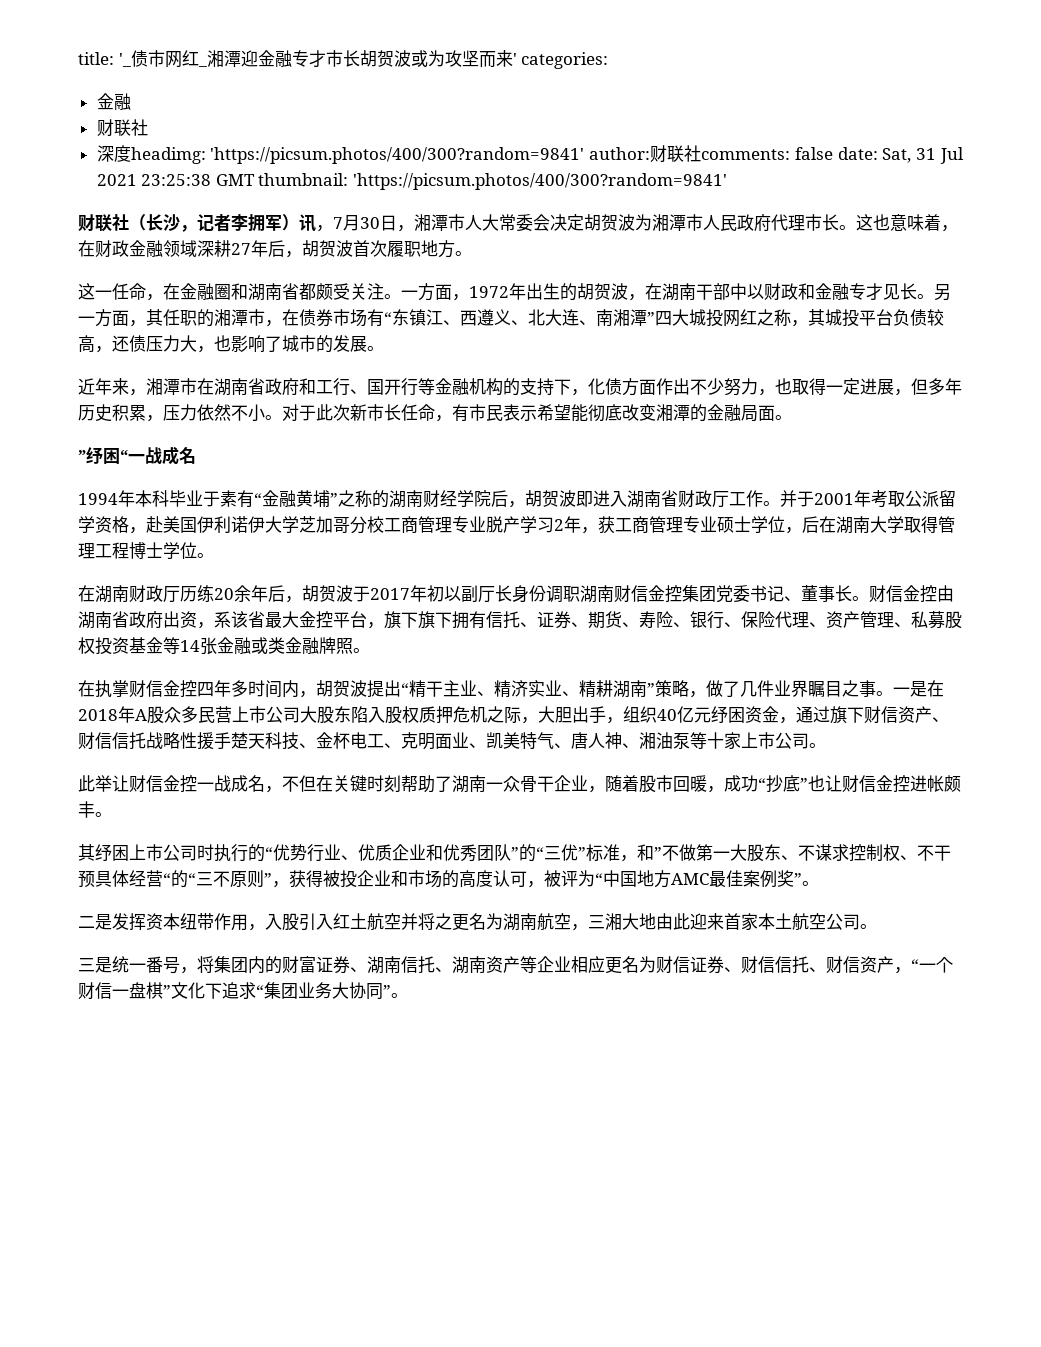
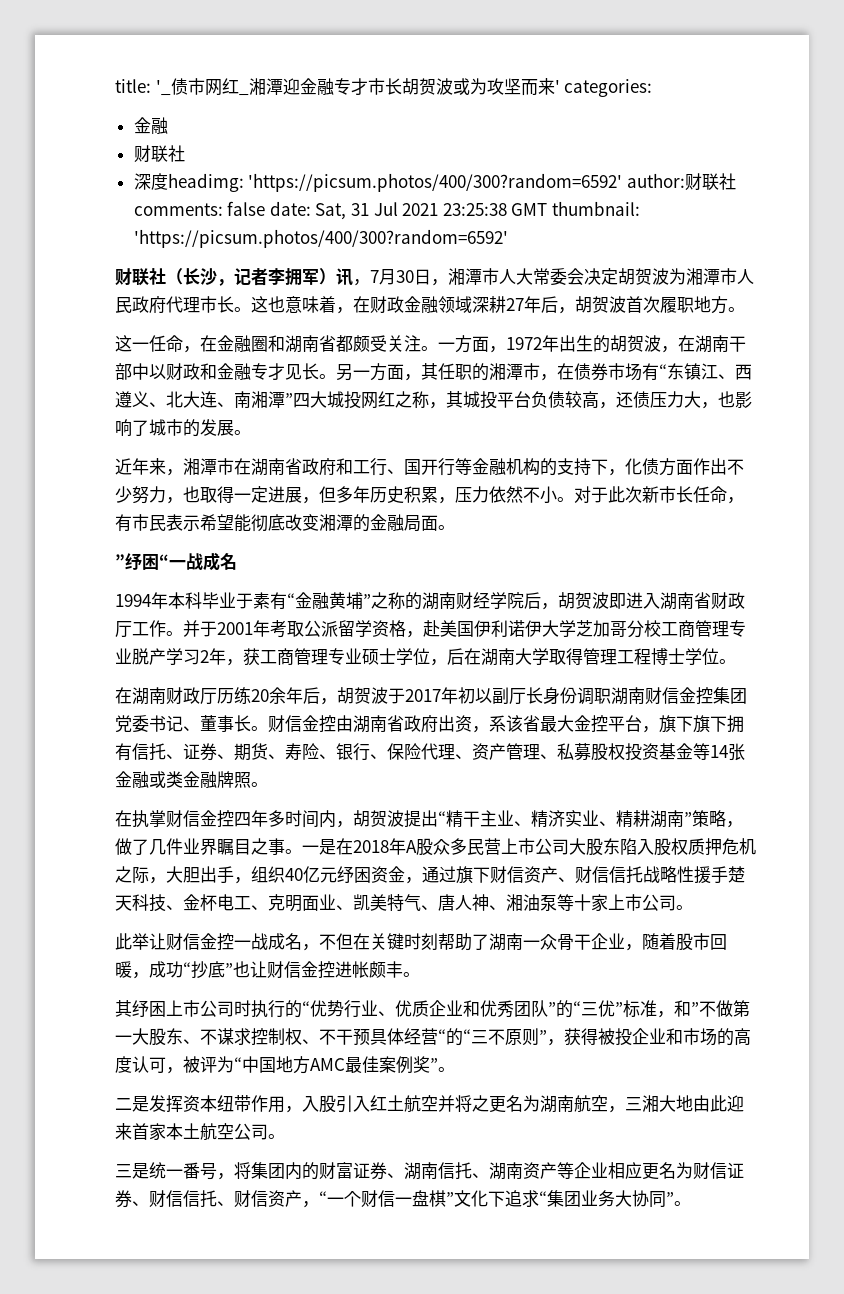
[210,147,585,164] 'https://picsum.photos/400/300?random=9841' -> [248,173,623,192] 'https://picsum.photos/400/300?random=6592'
[353,173,728,190] 'https://picsum.photos/400/300?random=9841' -> [133,229,508,248] 'https://picsum.photos/400/300?random=6592'

